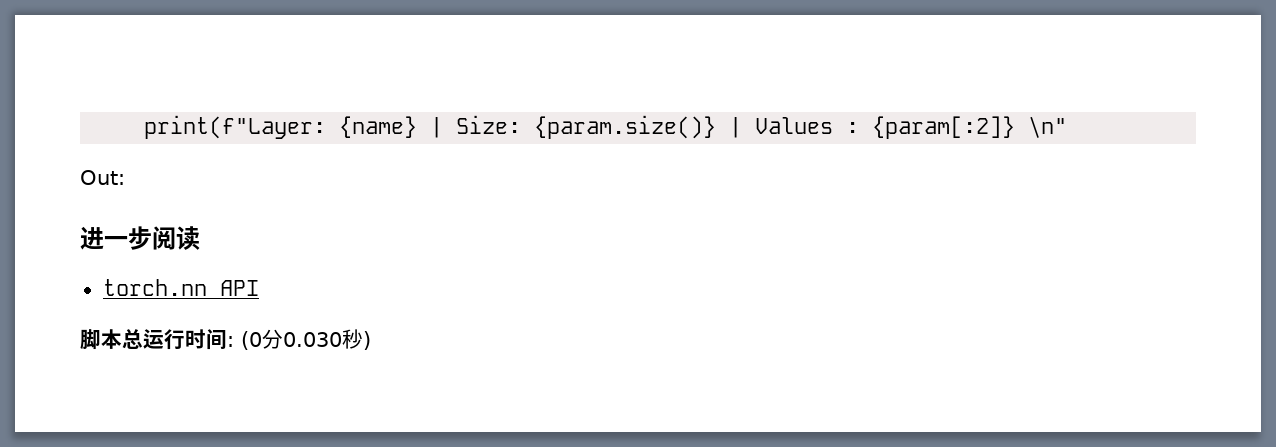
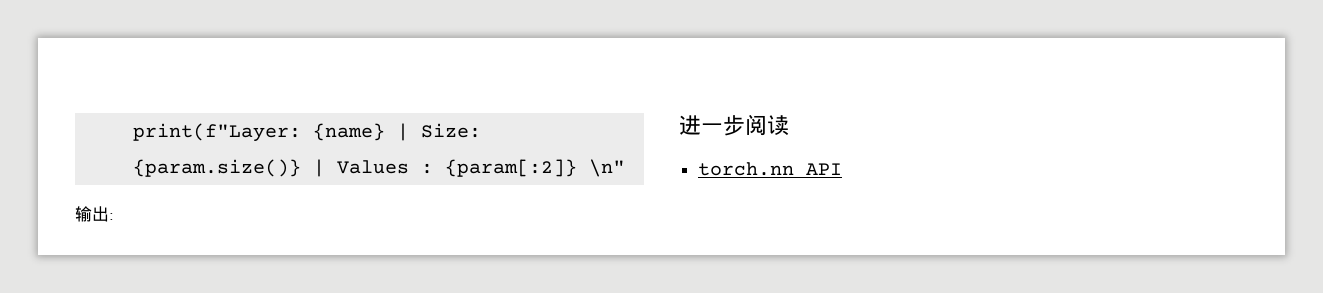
[80,170,125,185] Out: -> [75,206,114,222] 输出:
[80,329,371,350] // 脚本总运行时间: (0分0.030秒) -> (842, 169) none

